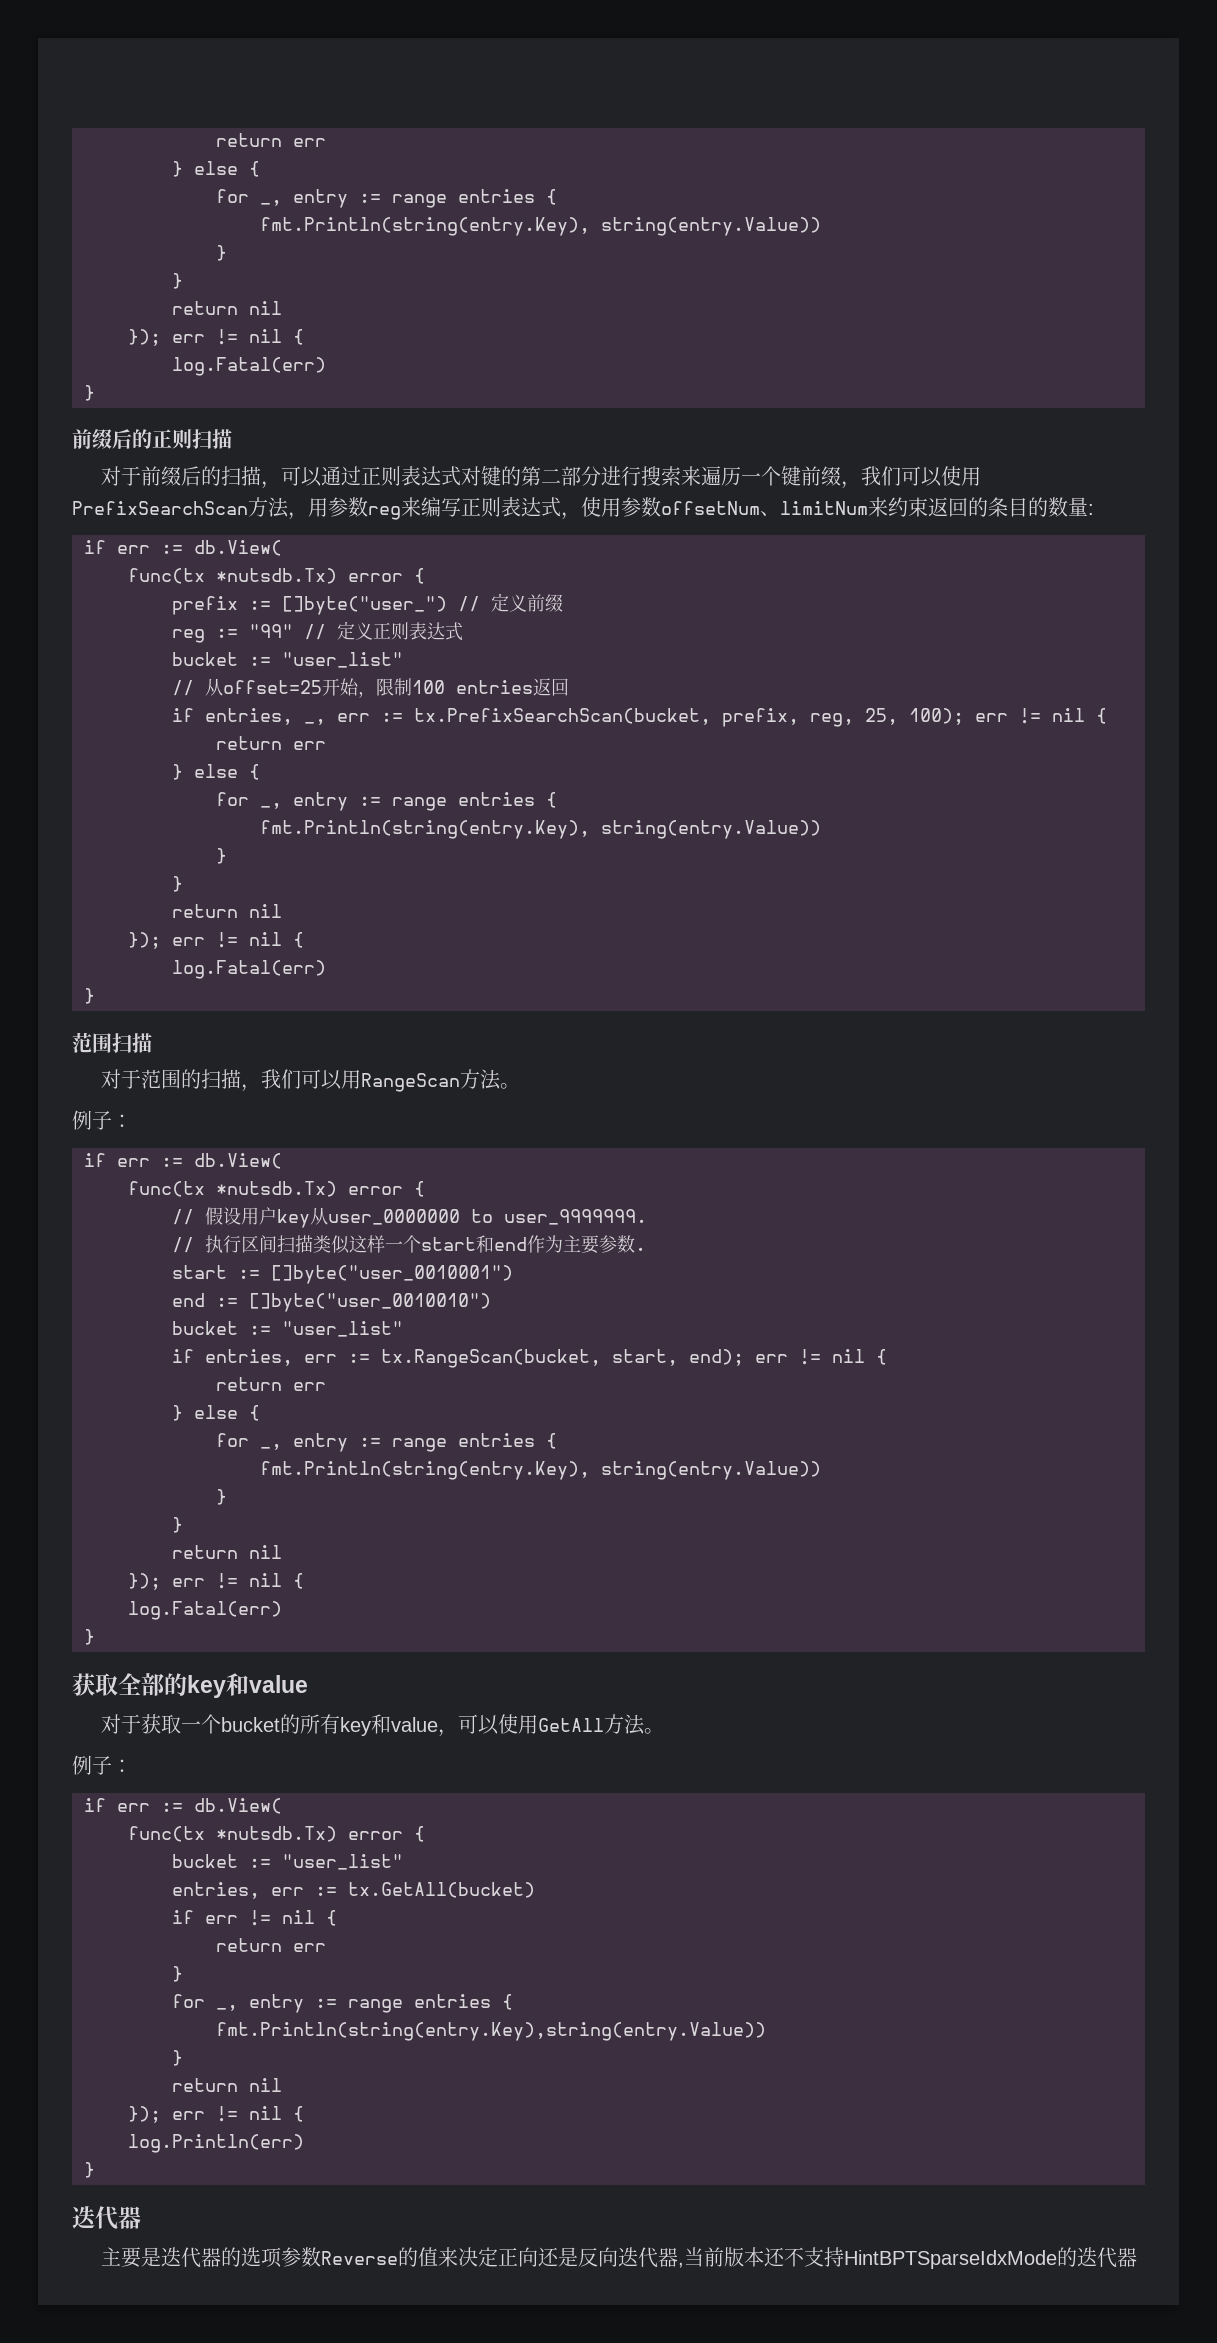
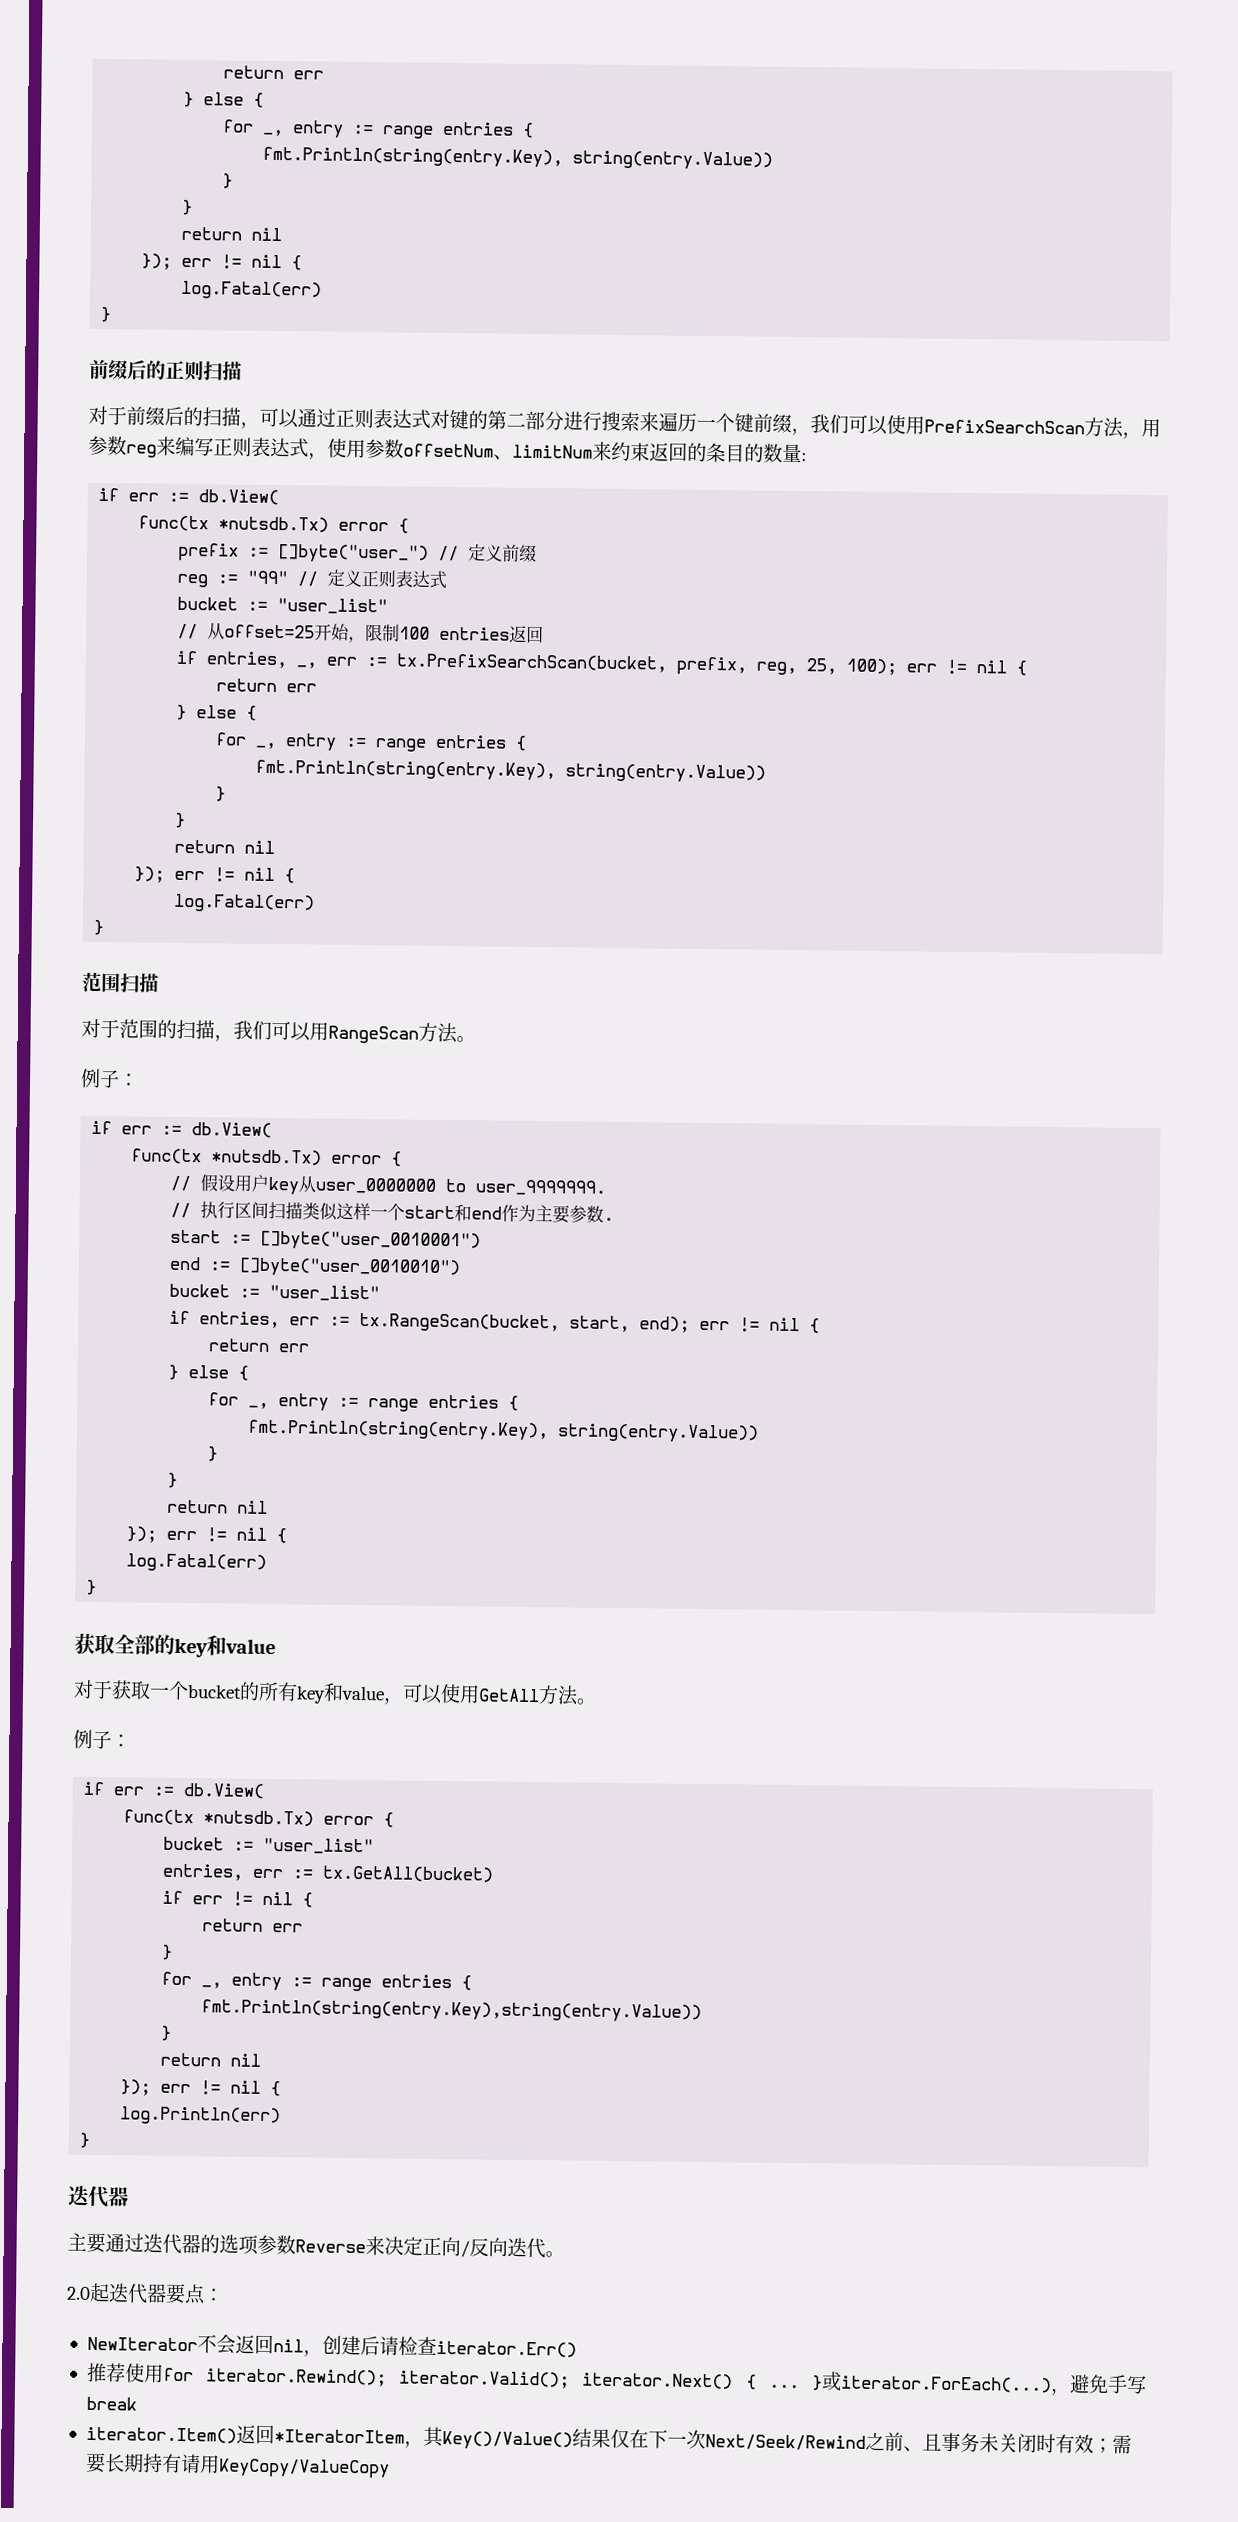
[140,2247,161,2267] 是 -> [105,2233,144,2253] 通过
[397,2247,438,2267] 的值 -> (366, 2246) none
[537,2247,578,2267] 还是 -> [460,2240,470,2258] /
[657,2247,1137,2269] 器,当前版本还不支持HintBPTSparseIdxMode的迭代器 -> [545,2251,565,2258] [66,2282,224,2305] [86,2334,577,2358] [86,2362,1147,2396] [85,2396,137,2411] [85,2424,1132,2454] [85,2452,390,2479] 。 // 2.0起迭代器要点： // NewIterator不会返回nil，创建后请检查iterator.Err() // 推荐使用for iterator.Rewind(); iterator.Valid(); iterator.Next() { ... }或iterator.ForEach(...)，避免手写break // iterator.Item()返回*IteratorItem，其Key()/Value()结果仅在下一次Next/Seek/Rewind之前、且事务未关闭时有效；需要长期持有请用KeyCopy/ValueCopy

